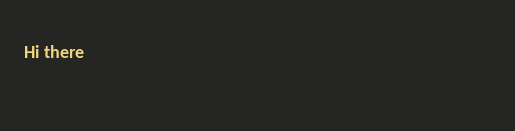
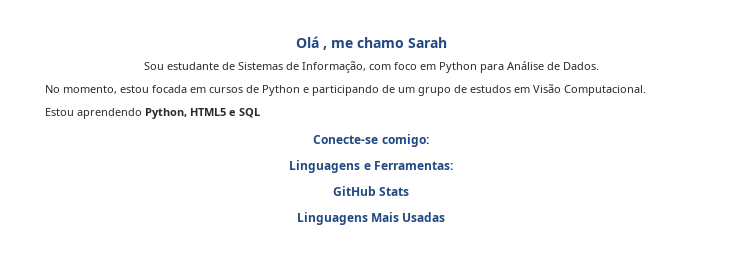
[24,45,84,58] Hi there -> [295,36,447,50] [143,61,599,73] [45,84,646,96] [45,108,260,119] [313,134,429,147] [289,160,453,173] [332,186,410,196] [296,212,446,225] Olá , me chamo Sarah // Sou estudante de Sistemas de Informação, com foco em Python para Análise de Dados. // No momento, estou focada em cursos de Python e participando de um grupo de estudos em Visão Computacional. // Estou aprendendo Python, HTML5 e SQL // Conecte-se comigo: // Linguagens e Ferramentas: // GitHub Stats // Linguagens Mais Usadas

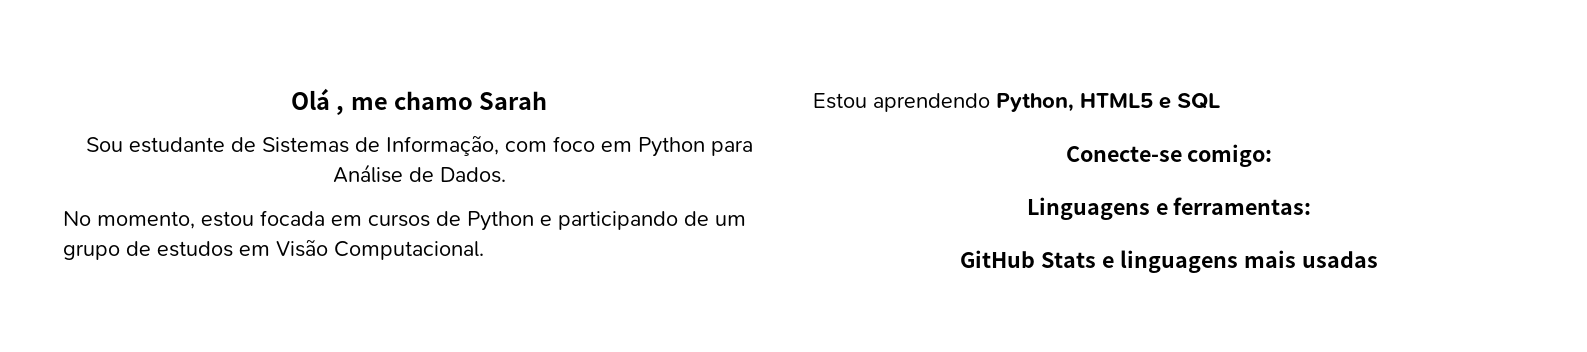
[373,161,453,170] Ferramentas: -> [1173,197,1312,215] ferramentas:
[296,212,446,225] // Linguagens Mais Usadas -> [1102,250,1378,273] e linguagens mais usadas

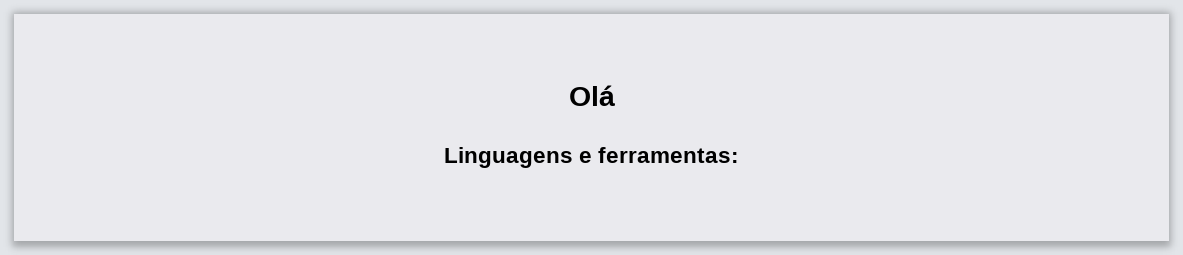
[336,91,548,115] [85,135,753,157] [332,164,506,183] [63,210,746,231] [63,239,484,260] [813,93,1220,112] [1065,144,1273,167] [1026,197,1312,220] [960,250,1378,273] , me chamo Sarah // Sou estudante de Sistemas de Informação, com foco em Python para Análise de Dados. // No momento, estou focada em cursos de Python e participando de um grupo de estudos em Visão Computacional. // Estou aprendendo Python, HTML5 e SQL // Conecte-se comigo: // Linguagens e ferramentas: // GitHub Stats e linguagens mais usadas -> [443,147,740,168] // Linguagens e ferramentas:

